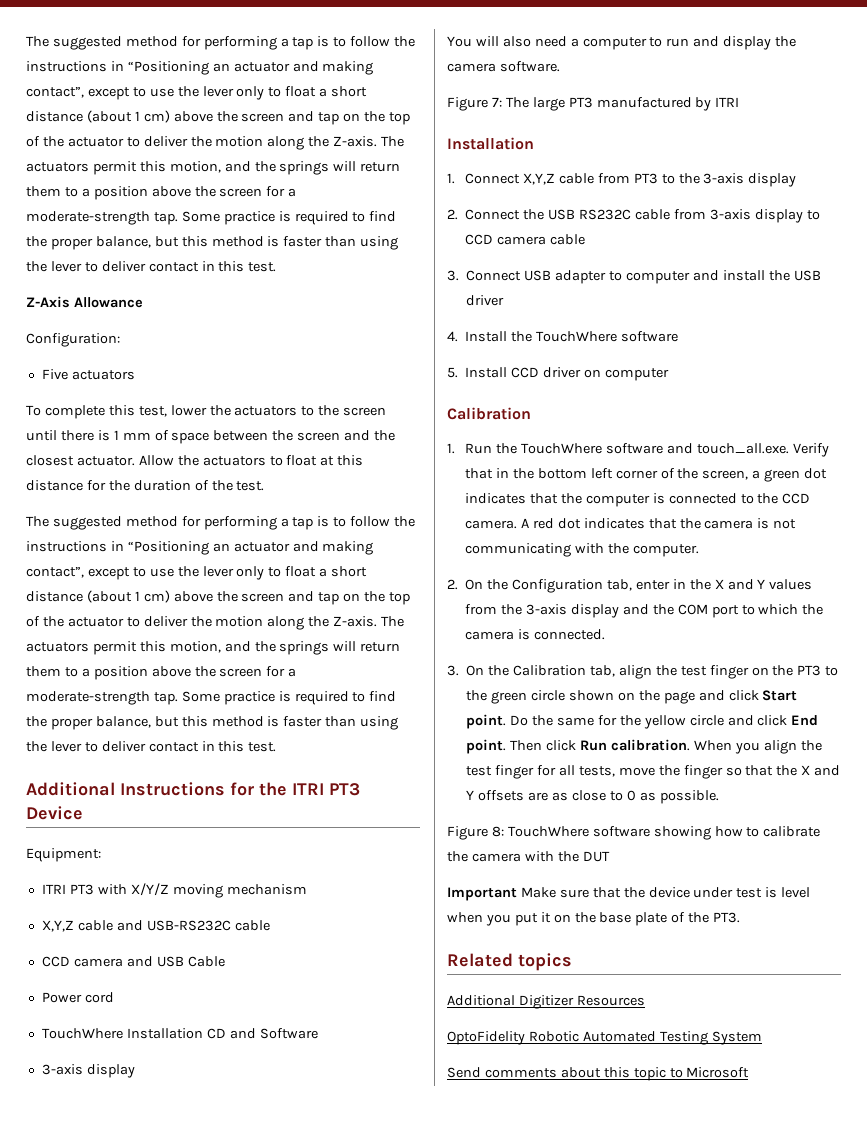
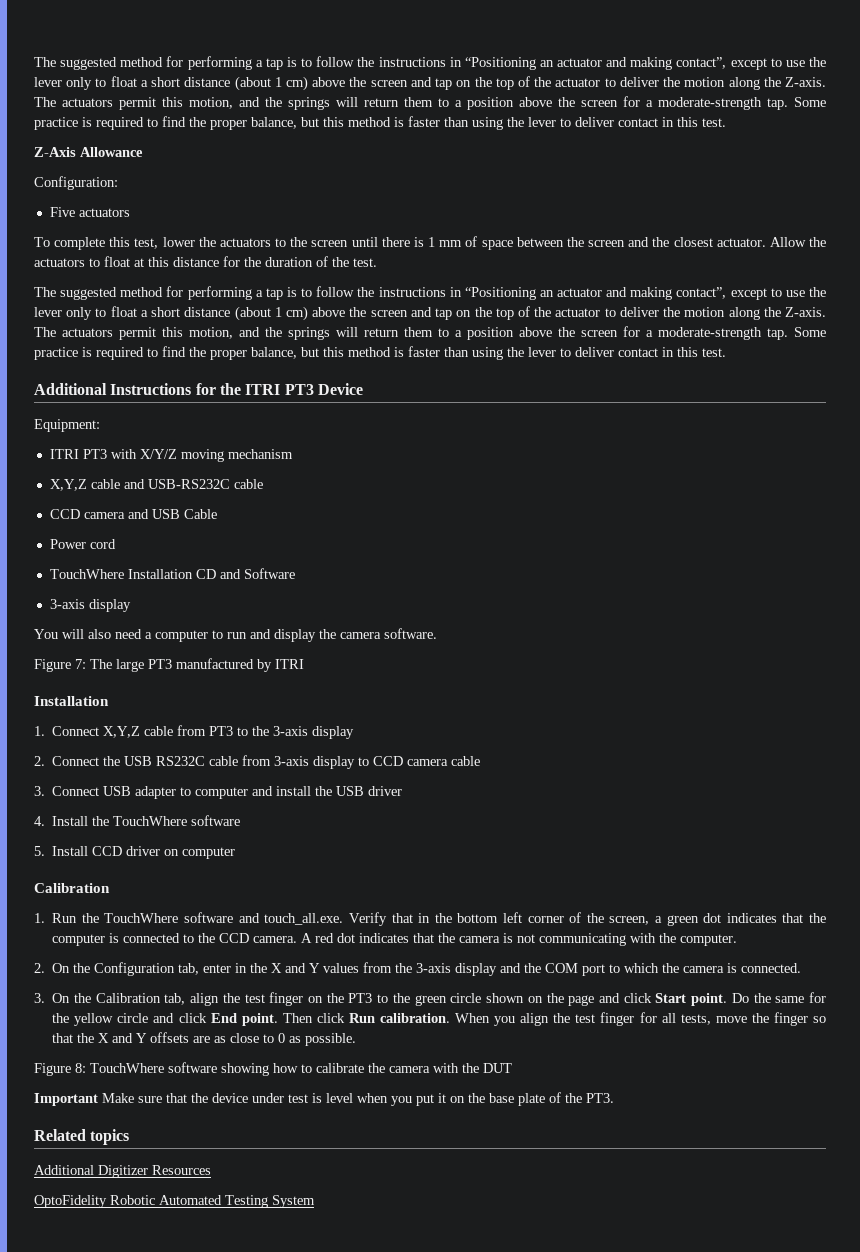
[447,1067,750,1081] // Send comments about this topic to Microsoft -> (315, 1201) none

